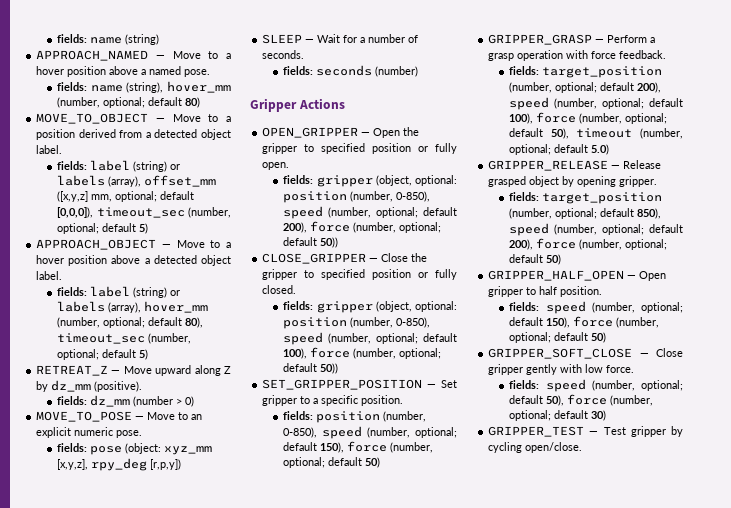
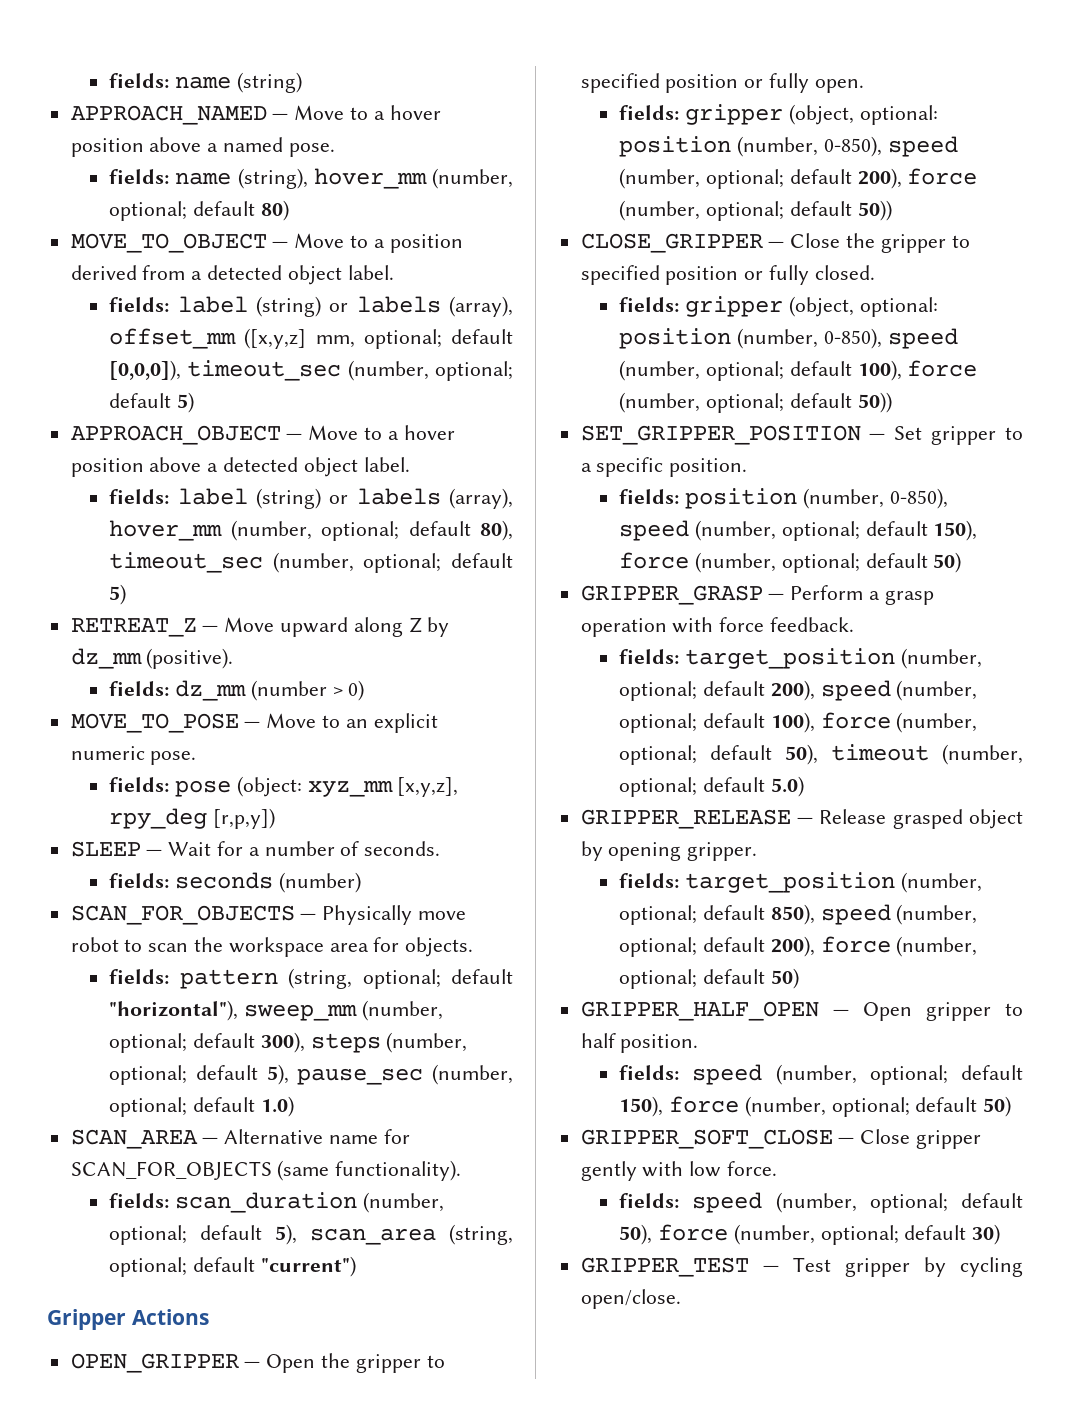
(419, 71) none -> [70,905,467,925] [70,937,474,957] [109,968,513,989] [109,1000,443,1021] [109,1032,468,1053] [109,1064,513,1085] [109,1096,294,1117] [70,1129,410,1149] [70,1160,462,1181] [109,1192,444,1213] [109,1224,513,1245] [109,1256,356,1277] // SCAN_FOR_OBJECTS — Physically move robot to scan the workspace area for objects. // fields: pattern (string, optional; default "horizontal"), sweep_mm (number, optional; default 300), steps (number, optional; default 5), pause_sec (number, optional; default 1.0) // SCAN_AREA — Alternative name for SCAN_FOR_OBJECTS (same functionality). // fields: scan_duration (number, optional; default 5), scan_area (string, optional; default "current")

